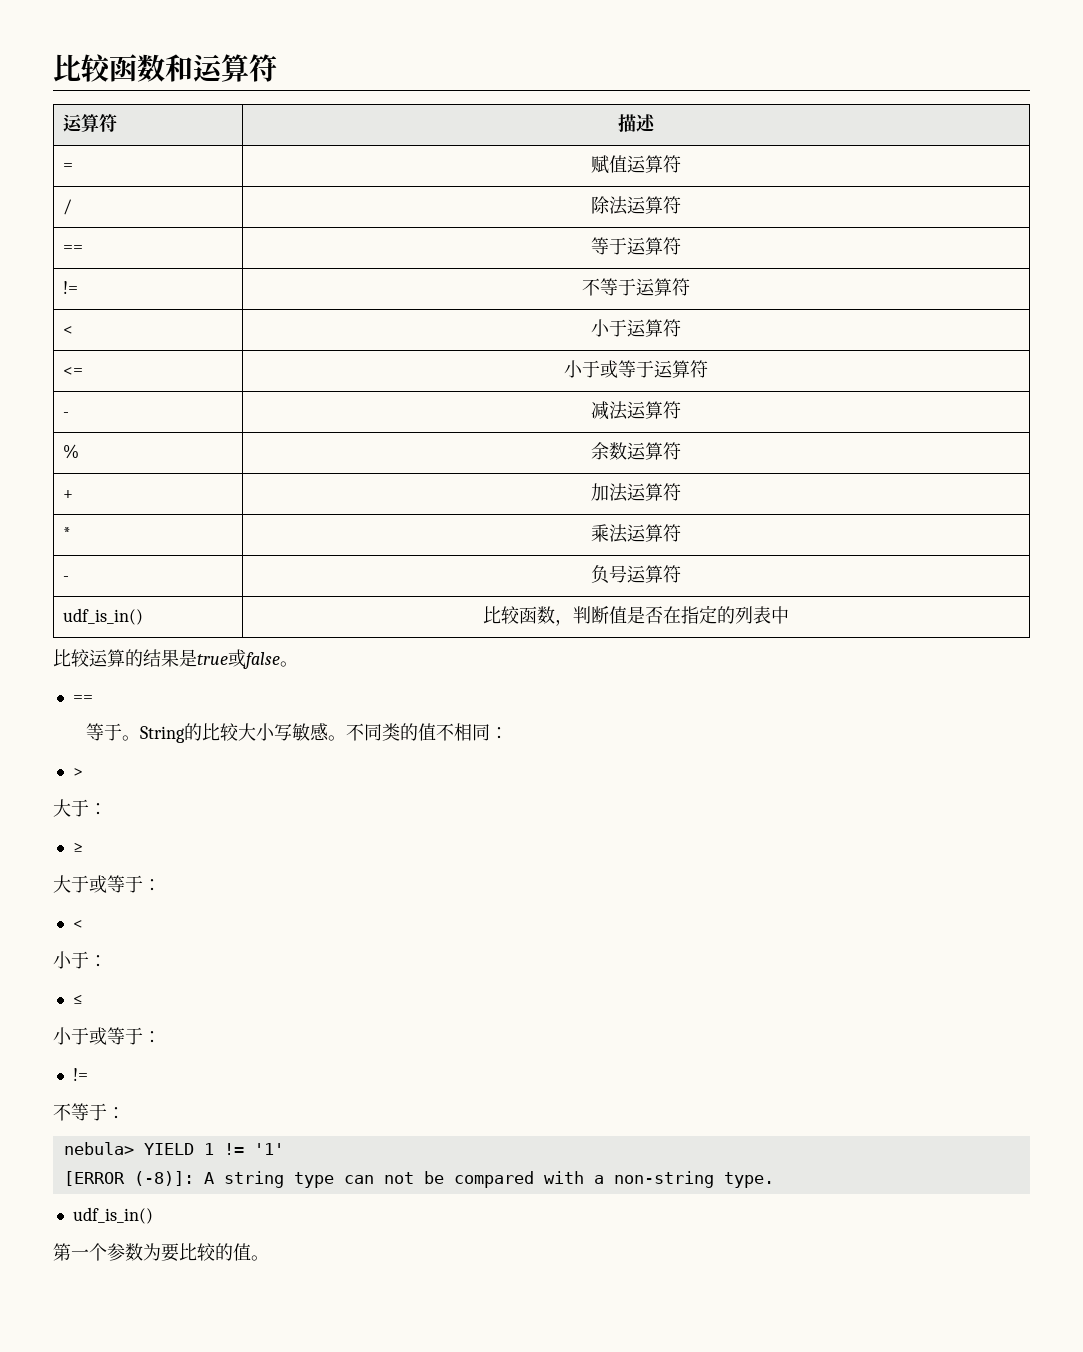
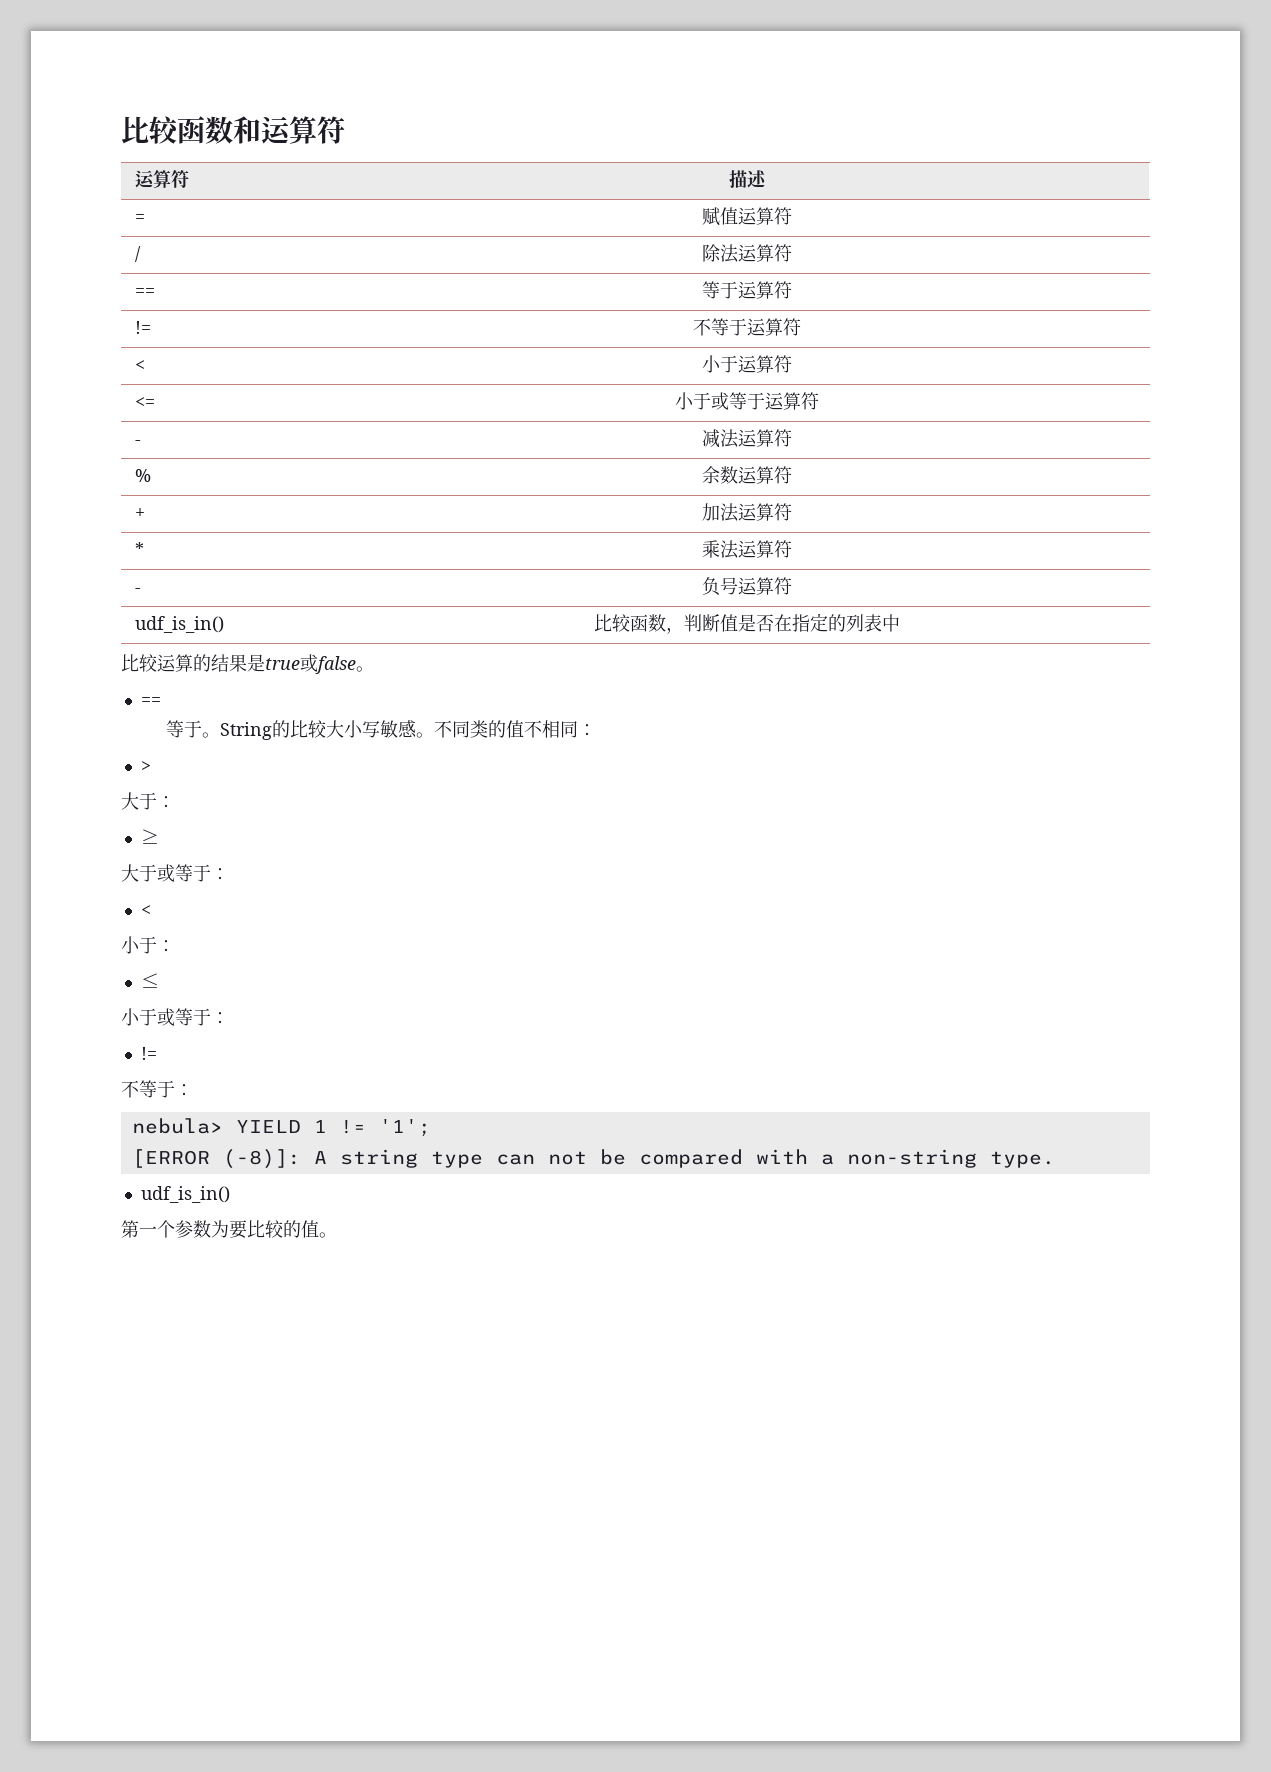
[253,1143,284,1155] '1' -> [378,1119,431,1137] '1';

